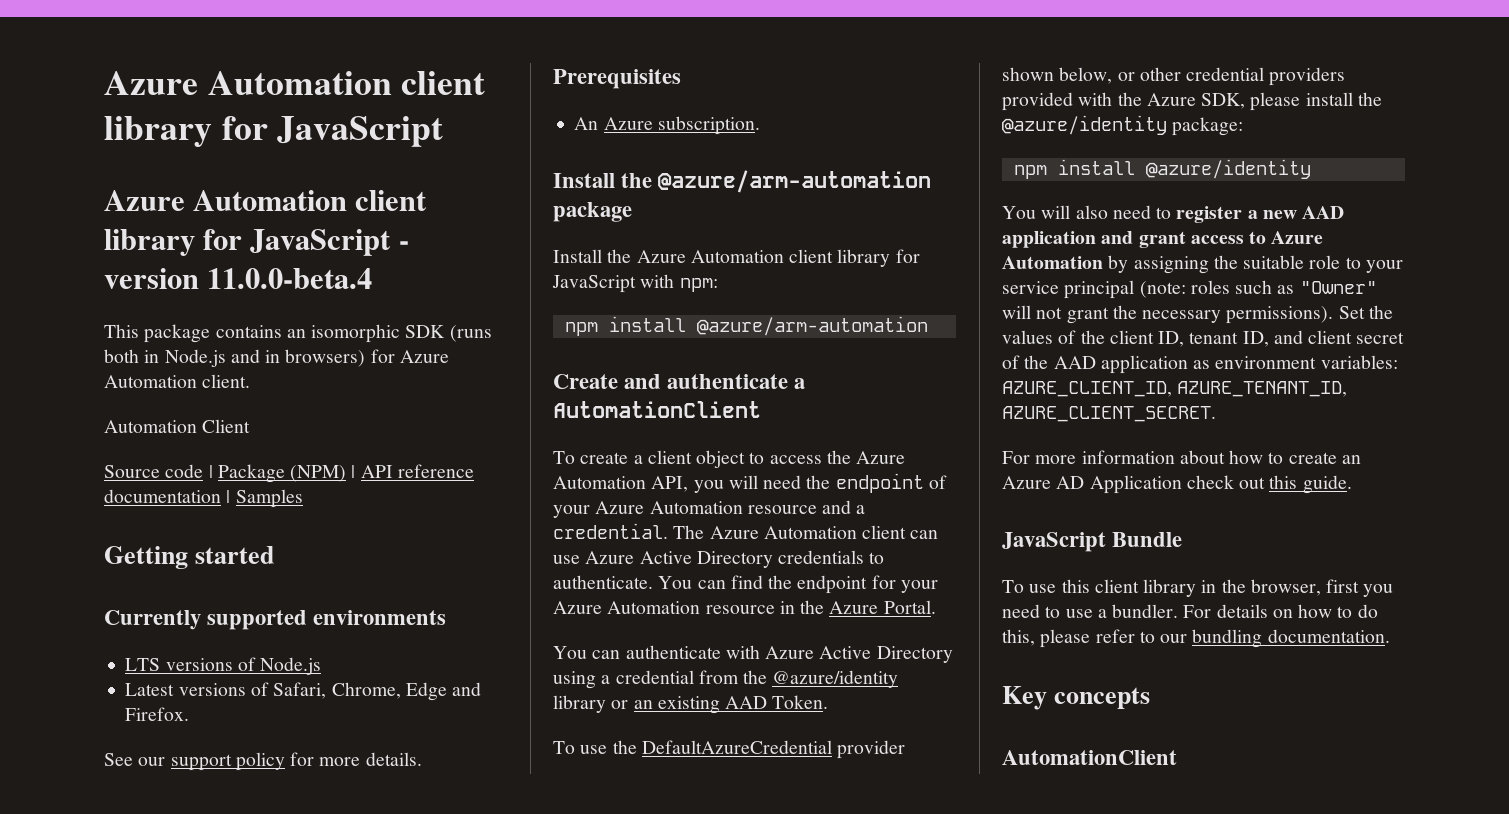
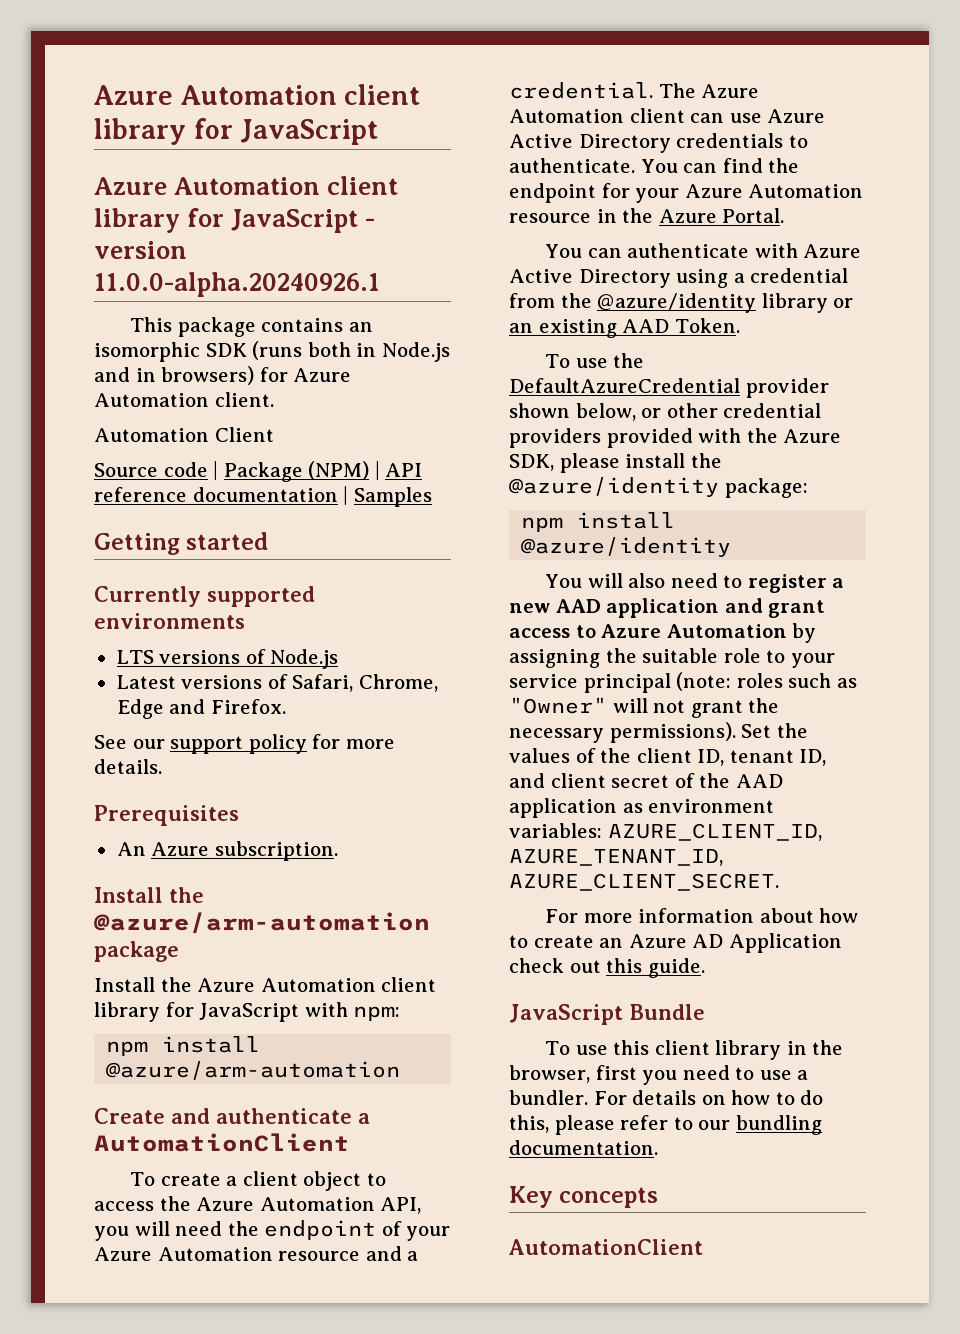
[207,268,373,289] 11.0.0-beta.4 -> [94,272,380,297] 11.0.0-alpha.20240926.1

